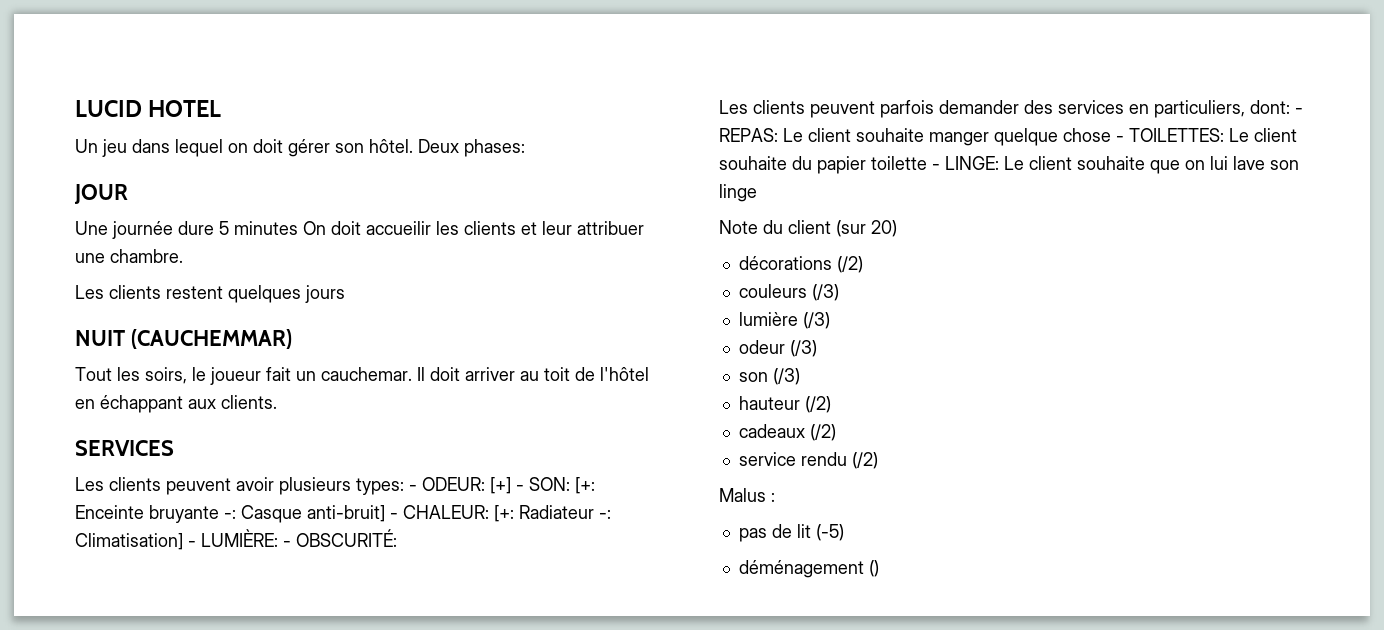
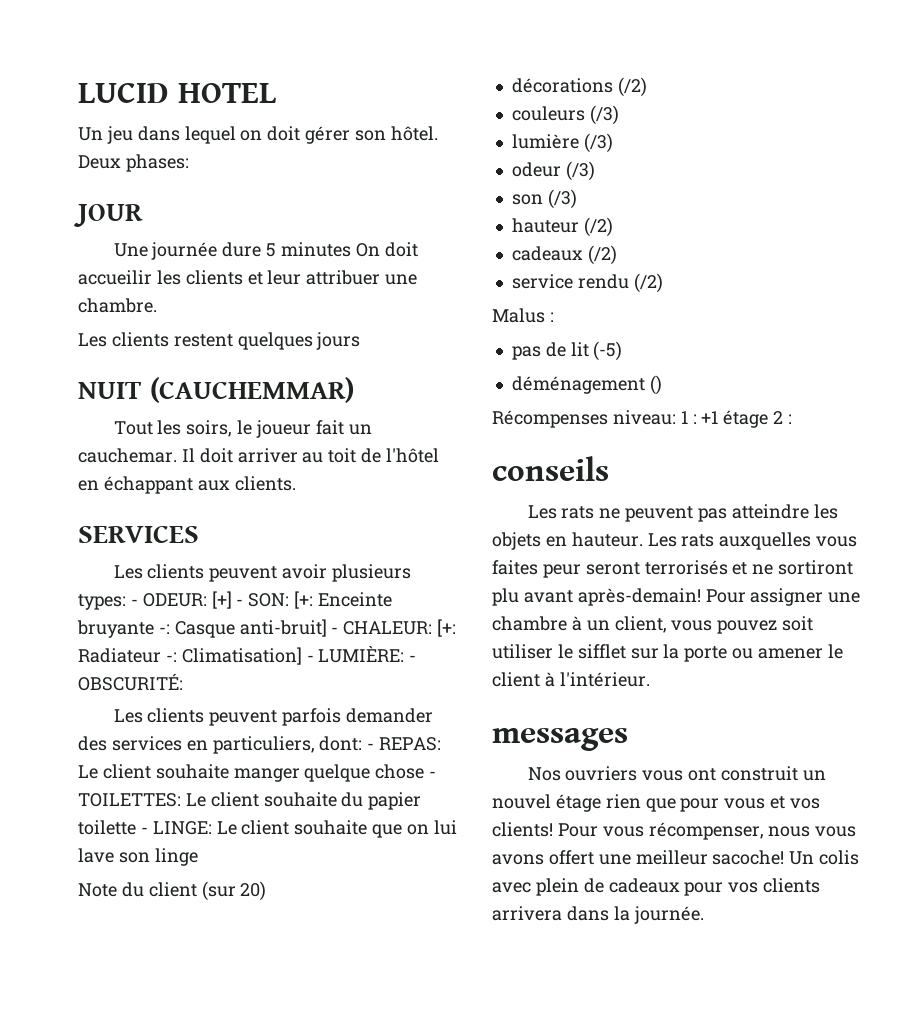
(879, 568) none -> [492,410,793,428] [492,456,609,481] [527,504,838,522] [492,532,858,550] [492,560,854,578] [492,588,861,606] [492,616,814,634] [492,644,843,662] [492,672,650,687] [492,728,628,751] [527,766,826,781] [492,794,821,812] [492,822,857,840] [492,850,860,865] [492,878,821,896] [492,906,704,924] // Récompenses niveau: 1 : +1 étage 2 : // conseils // Les rats ne peuvent pas atteindre les objets en hauteur. Les rats auxquelles vous faites peur seront terrorisés et ne sortiront plu avant après-demain! Pour assigner une chambre à un client, vous pouvez soit utiliser le sifflet sur la porte ou amener le client à l'intérieur. // messages // Nos ouvriers vous ont construit un nouvel étage rien que pour vous et vos clients! Pour vous récompenser, nous vous avons offert une meilleur sacoche! Un colis avec plein de cadeaux pour vos clients arrivera dans la journée.

